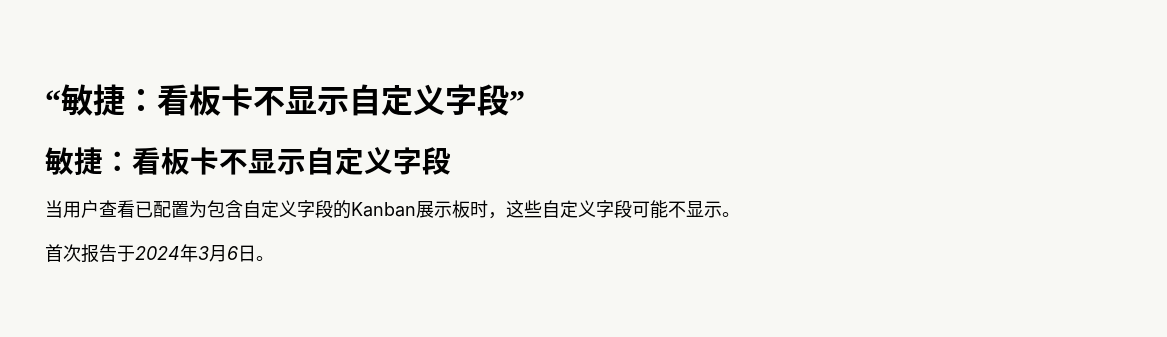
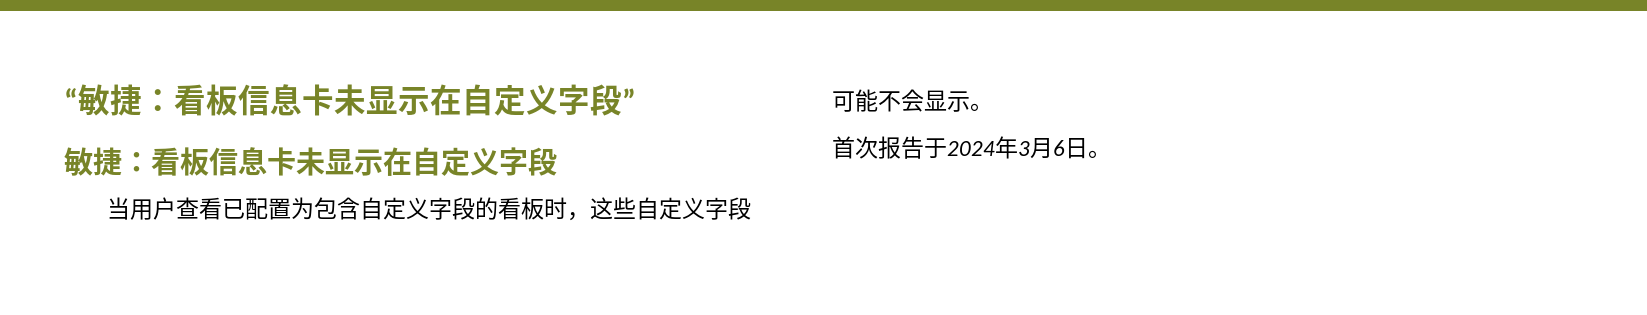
[221,84,349,116] 卡不显示 -> [238,84,462,116] 信息卡未显示在
[190,147,306,175] 卡不显示 -> [209,147,412,176] 信息卡未显示在
[351,201,452,218] Kanban展示 -> [498,197,522,220] 看
(686, 209) none -> [901,89,924,112] 会

